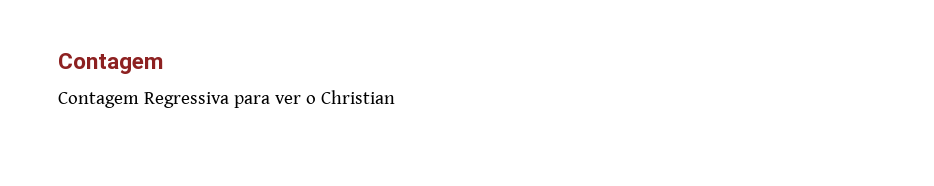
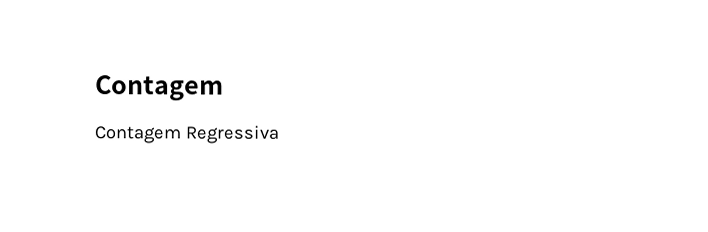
[233,90,395,108] para ver o Christian -> (279, 134) none

